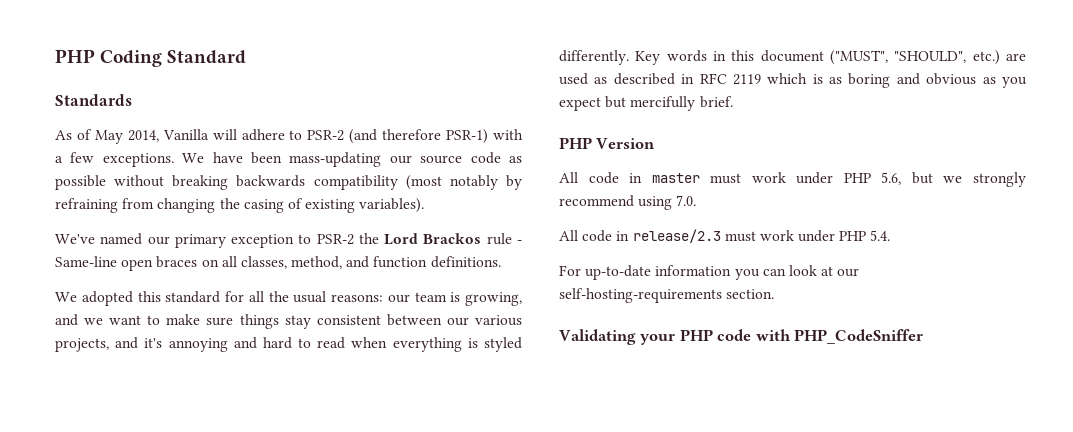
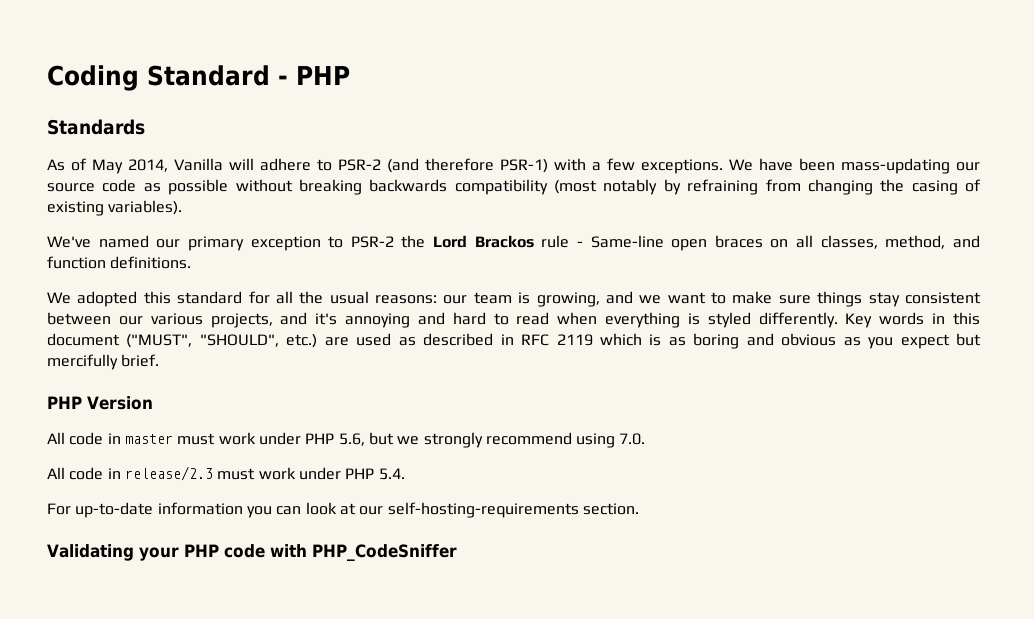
[55,49,95,63] PHP -> (47, 78) none
(247, 57) none -> [278,66,350,85] - PHP

